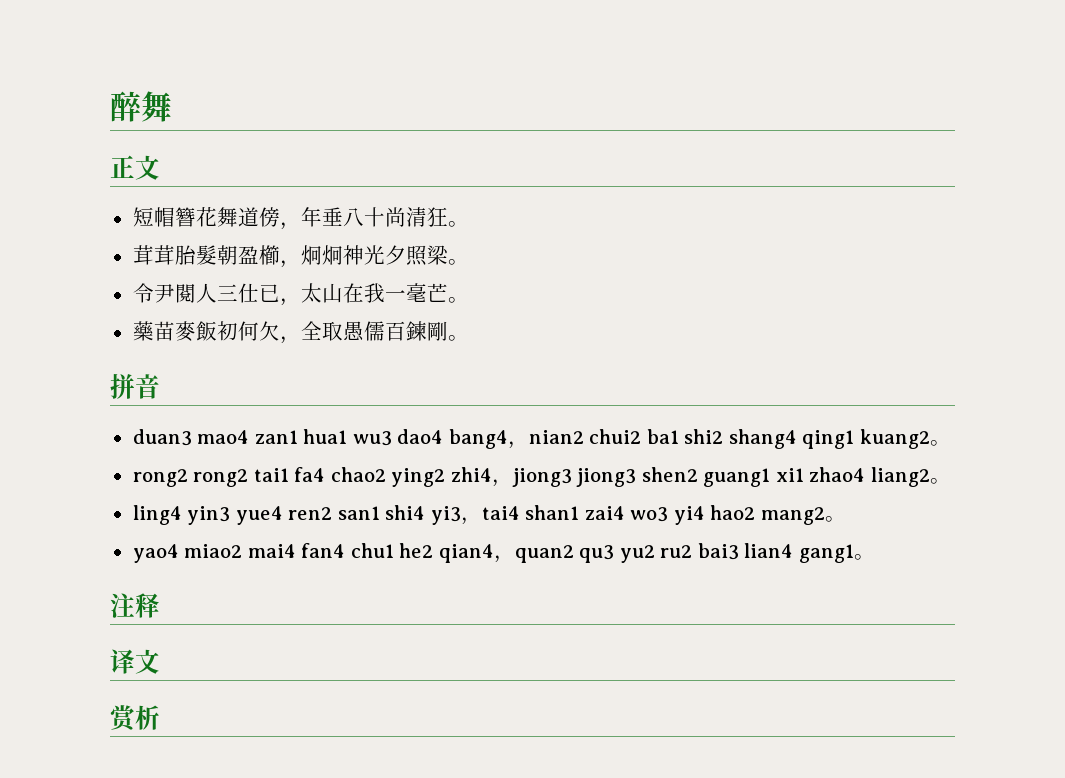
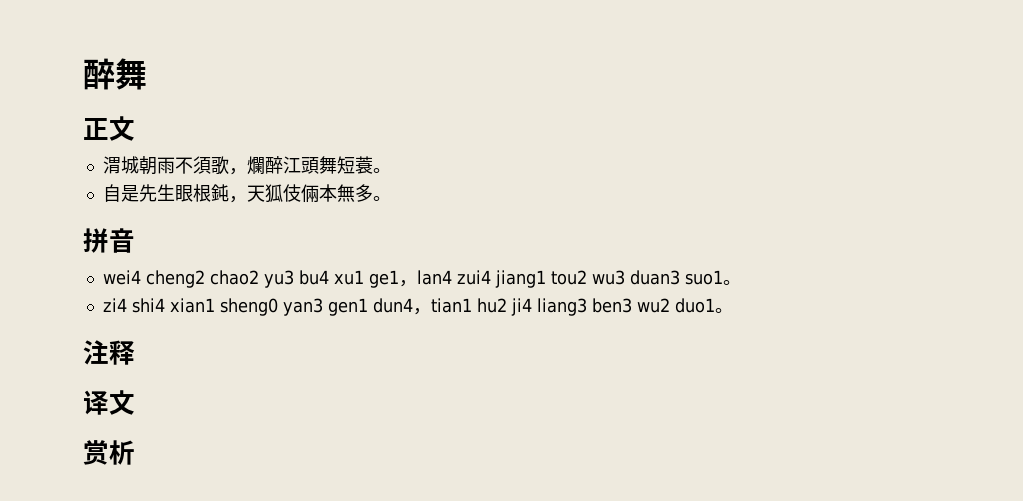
[132,207,469,230] [132,245,469,268] [132,283,469,306] [132,321,469,344] [110,374,160,399] [132,429,951,449] [132,467,951,487] [132,505,846,525] [132,543,854,563] 短帽簪花舞道傍，年垂八十尚清狂。 // 茸茸胎髮朝盈櫛，炯炯神光夕照梁。 // 令尹閱人三仕已，太山在我一毫芒。 // 藥苗麥飯初何欠，全取愚儒百鍊剛。 // 拼音 // duan3 mao4 zan1 hua1 wu3 dao4 bang4，nian2 chui2 ba1 shi2 shang4 qing1 kuang2。 // rong2 rong2 tai1 fa4 chao2 ying2 zhi4，jiong3 jiong3 shen2 guang1 xi1 zhao4 liang2。 // ling4 yin3 yue4 ren2 san1 shi4 yi3，tai4 shan1 zai4 wo3 yi4 hao2 mang2。 // yao4 miao2 mai4 fan4 chu1 he2 qian4，quan2 qu3 yu2 ru2 bai3 lian4 gang1 -> [102,156,391,175] [102,184,391,203] [83,228,135,253] [102,270,741,288] [102,298,715,316] 渭城朝雨不須歌，爛醉江頭舞短蓑。 // 自是先生眼根鈍，天狐伎倆本無多。 // 拼音 // wei4 cheng2 chao2 yu3 bu4 xu1 ge1，lan4 zui4 jiang1 tou2 wu3 duan3 suo1。 // zi4 shi4 xian1 sheng0 yan3 gen1 dun4，tian1 hu2 ji4 liang3 ben3 wu2 duo1

